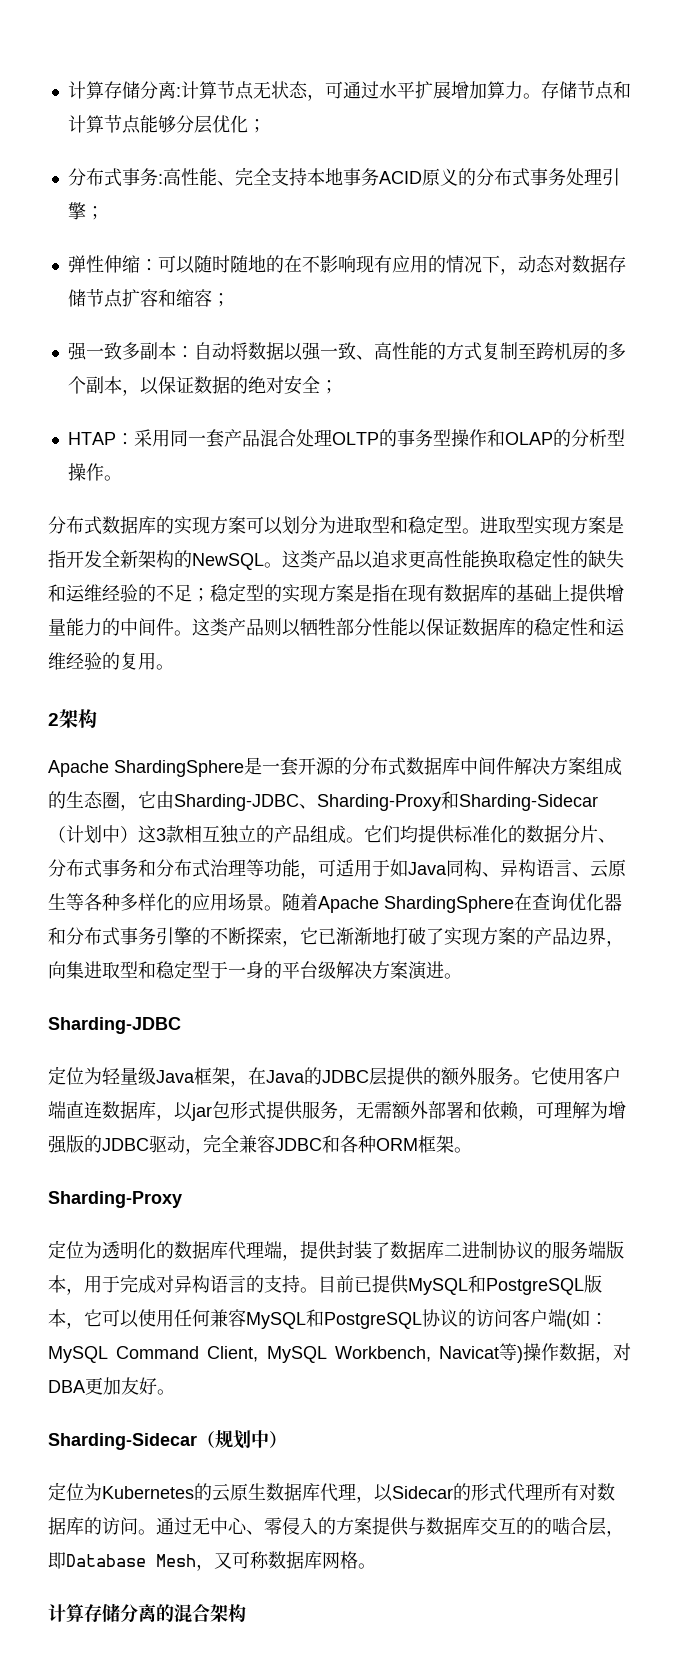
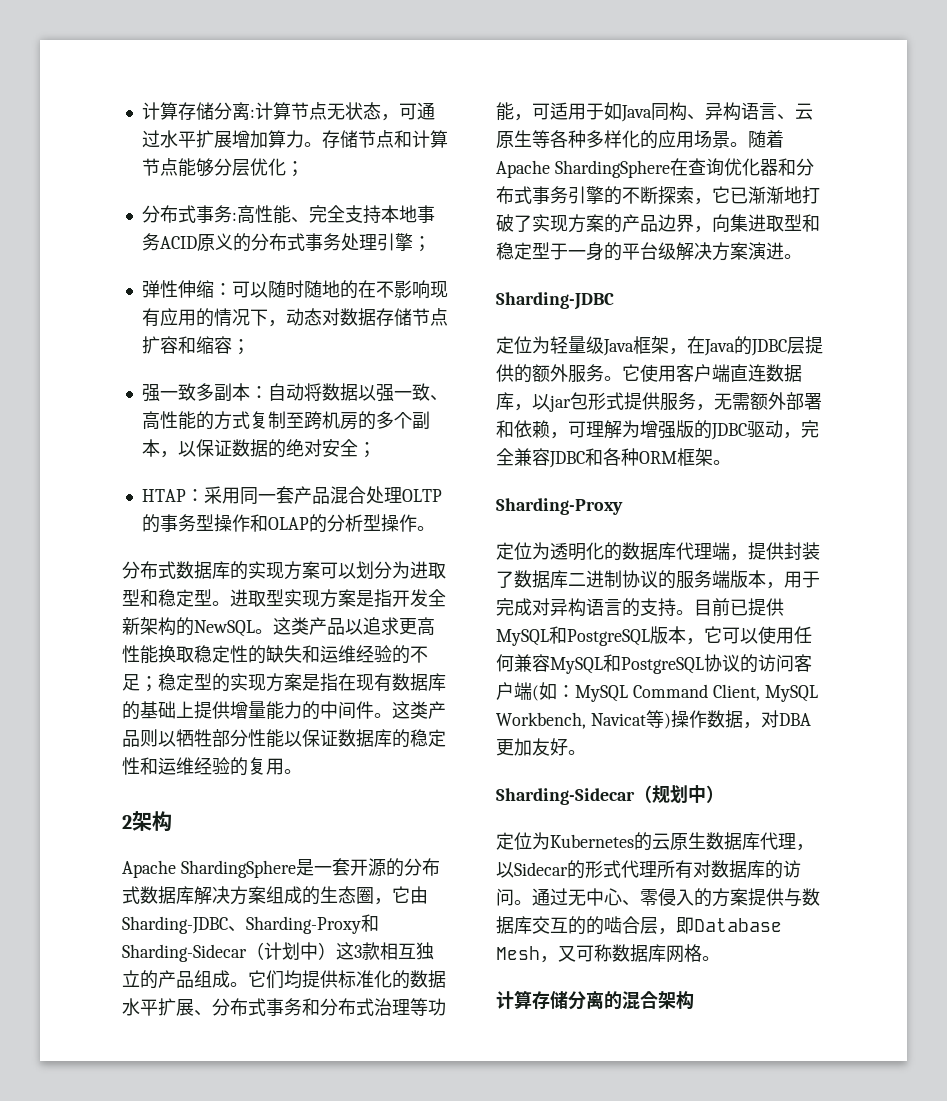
[460,757,514,775] 中间件 -> (194, 895) none
[562,825,598,843] 分片 -> [122,998,194,1016] 水平扩展

